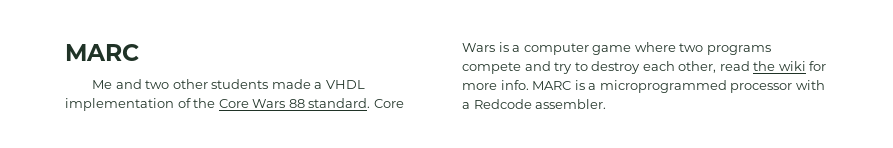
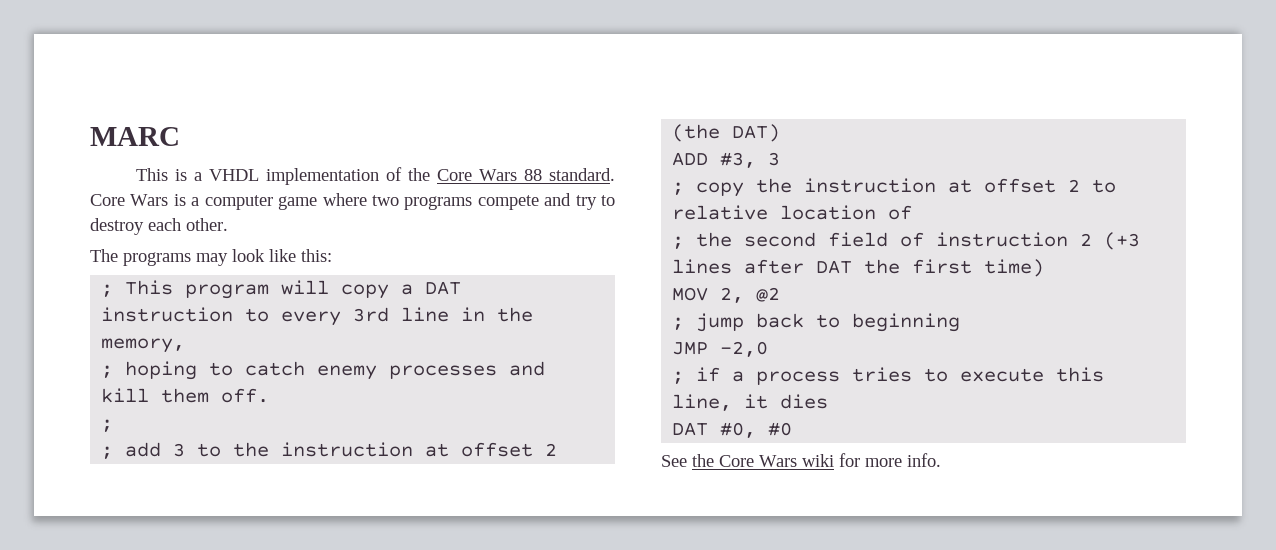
[92,79,311,89] Me and two other students made -> [135,168,187,181] This is
[678,61,827,73] [462,80,825,93] [462,99,607,109] other, read the wiki for more info. MARC is a microprogrammed processor with a Redcode assembler. -> [186,218,228,231] [90,249,332,266] [101,280,462,299] [101,307,534,326] [101,338,186,353] [101,361,546,380] [101,388,270,403] [101,419,114,432] [101,442,558,459] [672,124,781,142] [672,152,781,168] [672,178,1117,197] [672,205,913,220] [672,232,1141,250] [672,259,1045,277] [672,287,781,303] [672,313,961,332] [672,341,769,357] [672,367,1105,385] [672,394,829,411] [672,422,793,438] [661,453,941,467] other. // The programs may look like this: // ; This program will copy a DAT instruction to every 3rd line in the memory, // ; hoping to catch enemy processes and kill them off. // ; // ; add 3 to the instruction at offset 2 (the DAT) // ADD #3, 3 // ; copy the instruction at offset 2 to relative location of // ; the second field of instruction 2 (+3 lines after DAT the first time) // MOV 2, @2 // ; jump back to beginning // JMP -2,0 // ; if a process tries to execute this line, it dies // DAT #0, #0 // See the Core Wars wiki for more info.

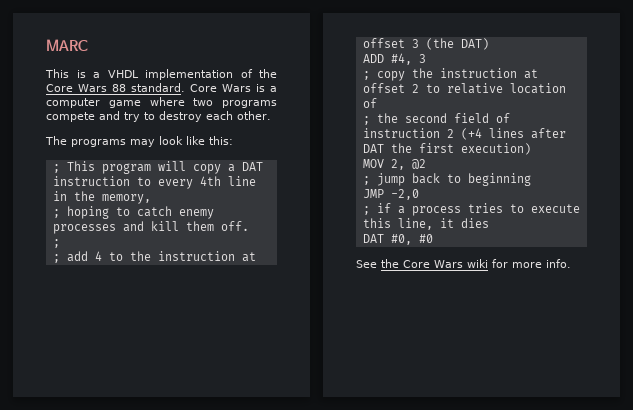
[353,307,390,322] 3rd -> [199,176,221,186] 4th
[173,443,186,457] 3 -> [94,251,102,261] 4
[545,443,558,456] 2 -> [411,39,419,48] 3
[720,152,757,168] #3, -> [390,53,412,65] #4,
[1104,232,1141,250] (+3 -> [460,128,482,140] (+4
[984,259,1045,277] time) -> [460,143,531,155] execution)

